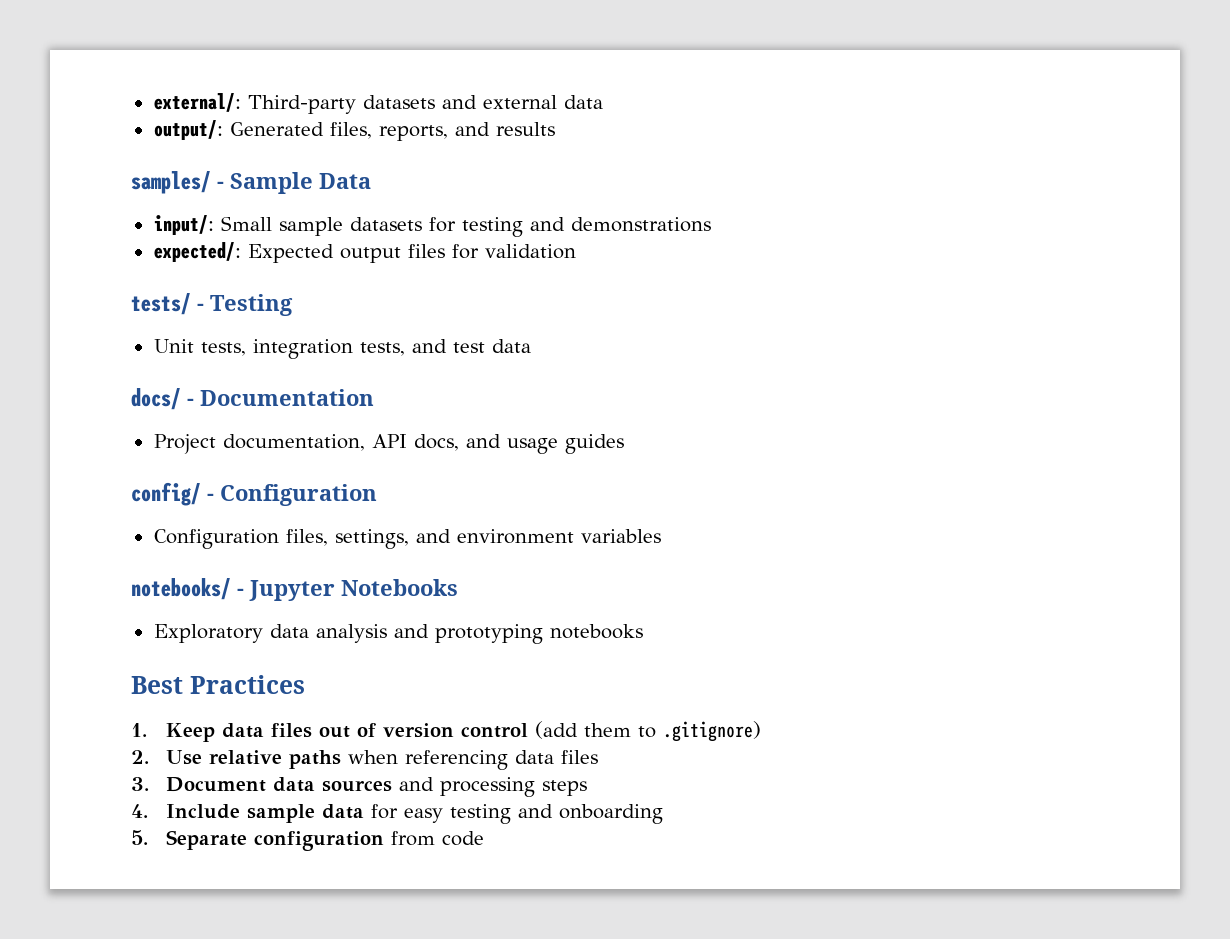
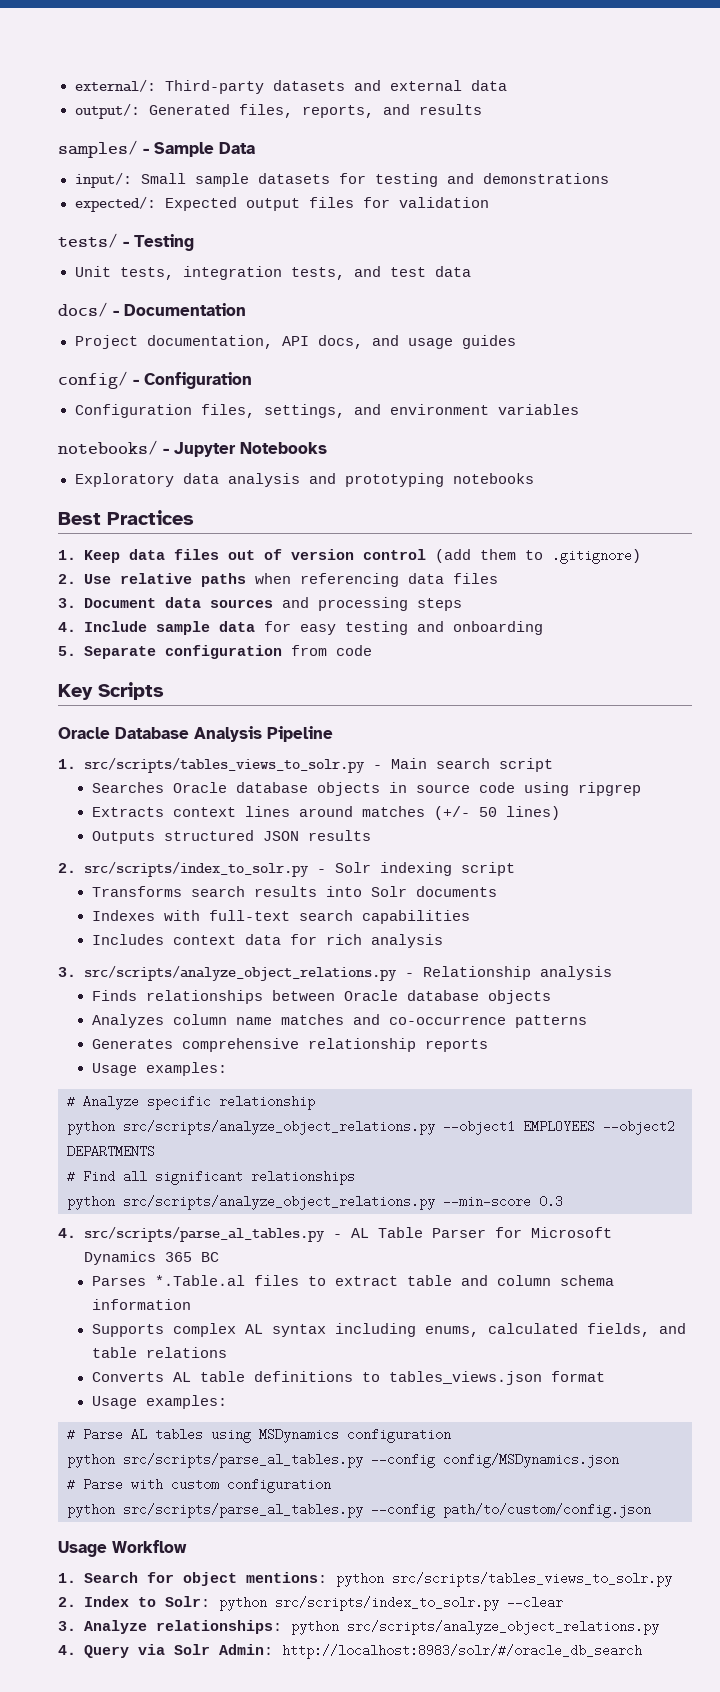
(484, 838) none -> [58,682,164,700] [58,726,333,742] [58,757,553,773] [91,782,641,796] [91,806,560,820] [91,830,371,844] [58,861,515,877] [91,886,497,897] [91,910,470,924] [91,934,443,948] [58,965,612,981] [91,990,551,1004] [91,1014,587,1028] [91,1038,488,1052] [91,1062,227,1076] [67,1095,315,1110] [67,1120,675,1135] [67,1145,155,1158] [67,1170,355,1185] [67,1195,563,1210] [58,1226,612,1242] [83,1251,219,1265] [91,1275,614,1286] [91,1299,191,1310] [91,1323,686,1337] [91,1347,227,1358] [91,1371,605,1385] [91,1395,227,1409] [67,1428,451,1443] [67,1453,619,1468] [67,1478,331,1493] [67,1503,651,1518] [58,1540,187,1557] [58,1572,672,1587] [58,1596,563,1611] [58,1620,659,1635] [58,1644,642,1659] // Key Scripts // Oracle Database Analysis Pipeline // 1. src/scripts/tables_views_to_solr.py - Main search script // Searches Oracle database objects in source code using ripgrep // Extracts context lines around matches (+/- 50 lines) // Outputs structured JSON results // 2. src/scripts/index_to_solr.py - Solr indexing script // Transforms search results into Solr documents // Indexes with full-text search capabilities // Includes context data for rich analysis // 3. src/scripts/analyze_object_relations.py - Relationship analysis // Finds relationships between Oracle database objects // Analyzes column name matches and co-occurrence patterns // Generates comprehensive relationship reports // Usage examples: // # Analyze specific relationship // python src/scripts/analyze_object_relations.py --object1 EMPLOYEES --object2 DEPARTMENTS // # Find all significant relationships // python src/scripts/analyze_object_relations.py --min-score 0.3 // 4. src/scripts/parse_al_tables.py - AL Table Parser for Microsoft Dynamics 365 BC // Parses *.Table.al files to extract table and column schema information // Supports complex AL syntax including enums, calculated fields, and table relations // Converts AL table definitions to tables_views.json format // Usage examples: // # Parse AL tables using MSDynamics configuration // python src/scripts/parse_al_tables.py --config config/MSDynamics.json // # Parse with custom configuration // python src/scripts/parse_al_tables.py --config path/to/custom/config.json // Usage Workflow // 1. Search for object mentions: python src/scripts/tables_views_to_solr.py // 2. Index to Solr: python src/scripts/index_to_solr.py --clear // 3. Analyze relationships: python src/scripts/analyze_object_relations.py // 4. Query via Solr Admin: http://localhost:8983/solr/#/oracle_db_search

